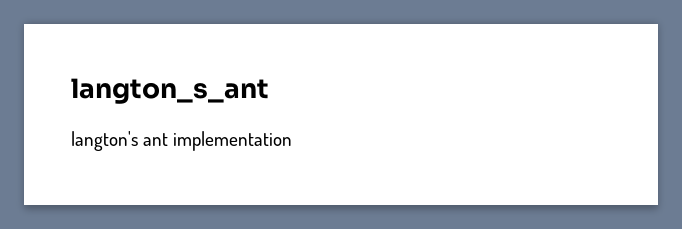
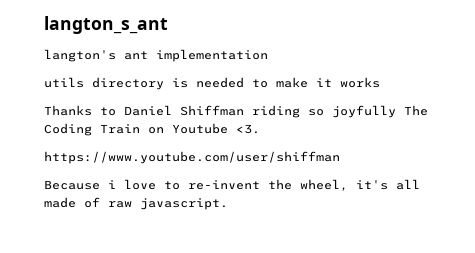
(293, 141) none -> [44,77,380,90] [44,105,428,118] [44,123,260,136] [44,151,340,164] [44,179,420,191] [44,197,228,210] // utils directory is needed to make it works // Thanks to Daniel Shiffman riding so joyfully The Coding Train on Youtube <3. // https://www.youtube.com/user/shiffman // Because i love to re-invent the wheel, it's all made of raw javascript.

